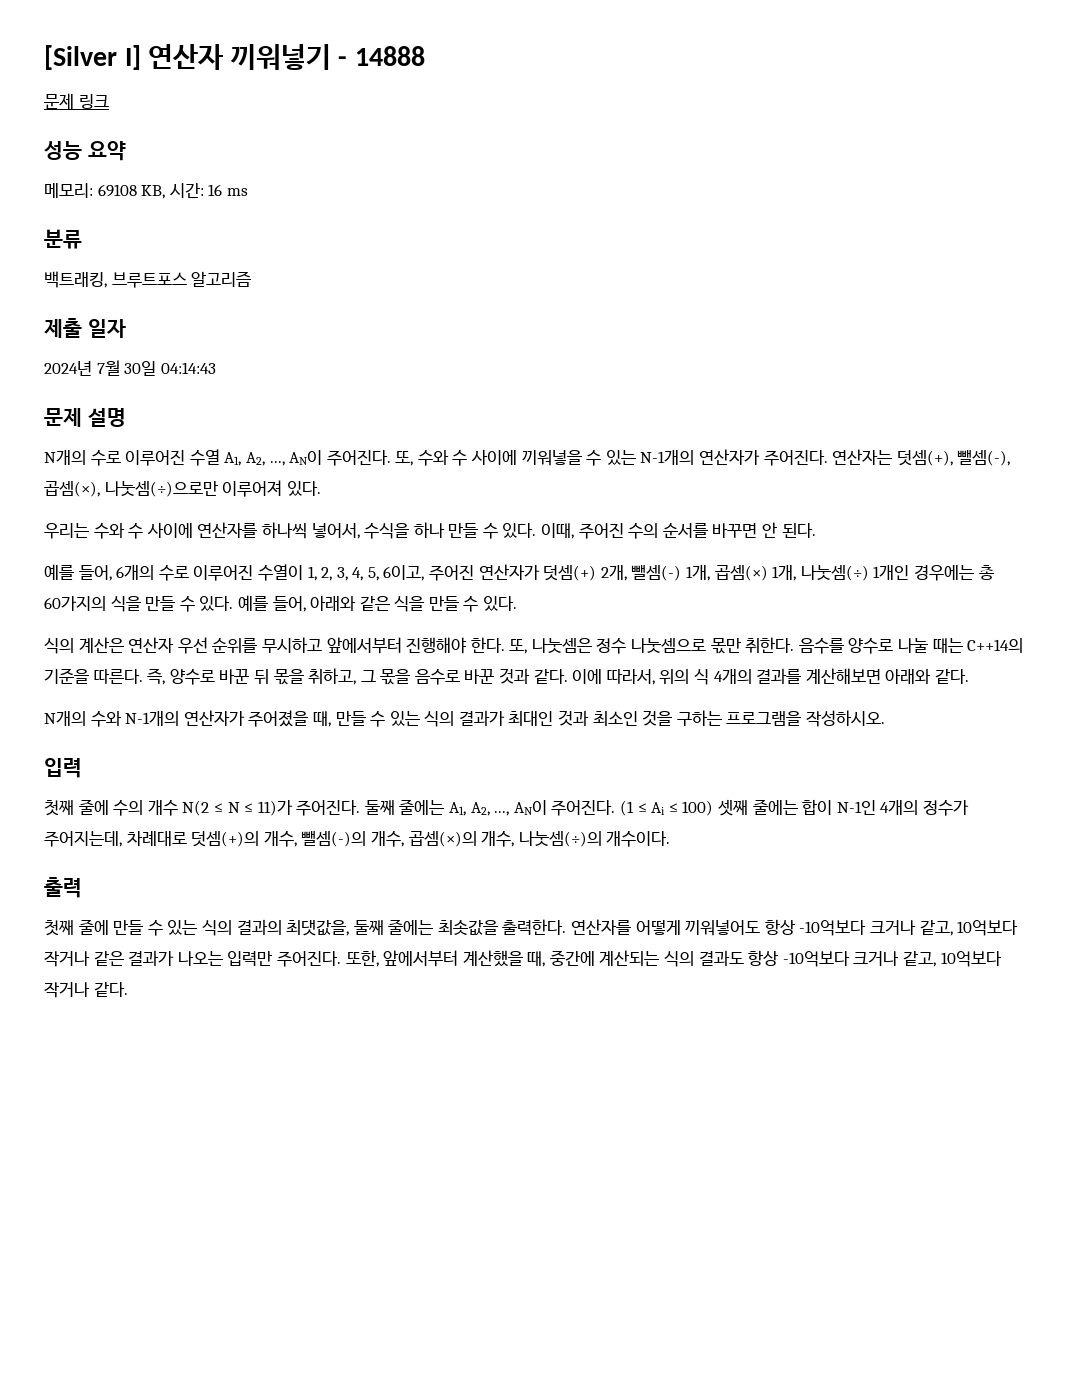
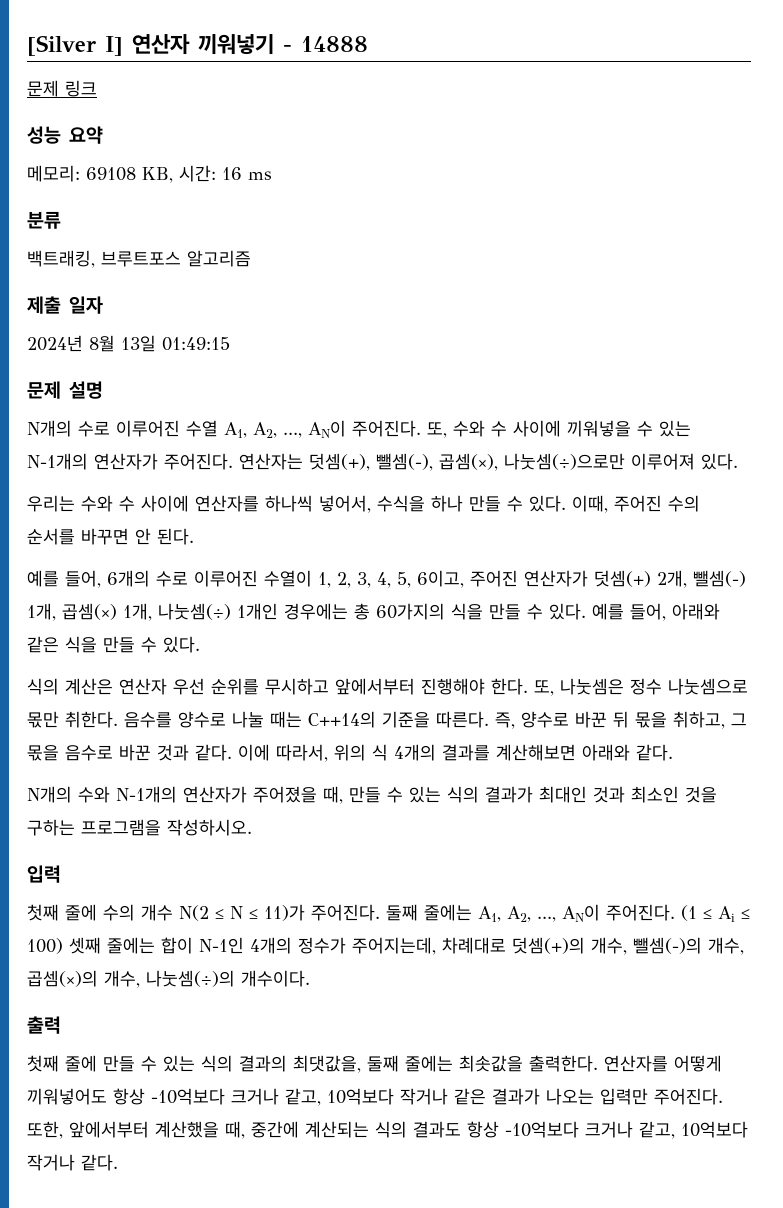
[96,360,216,376] 7월 30일 04:14:43 -> [89,335,230,352] 8월 13일 01:49:15

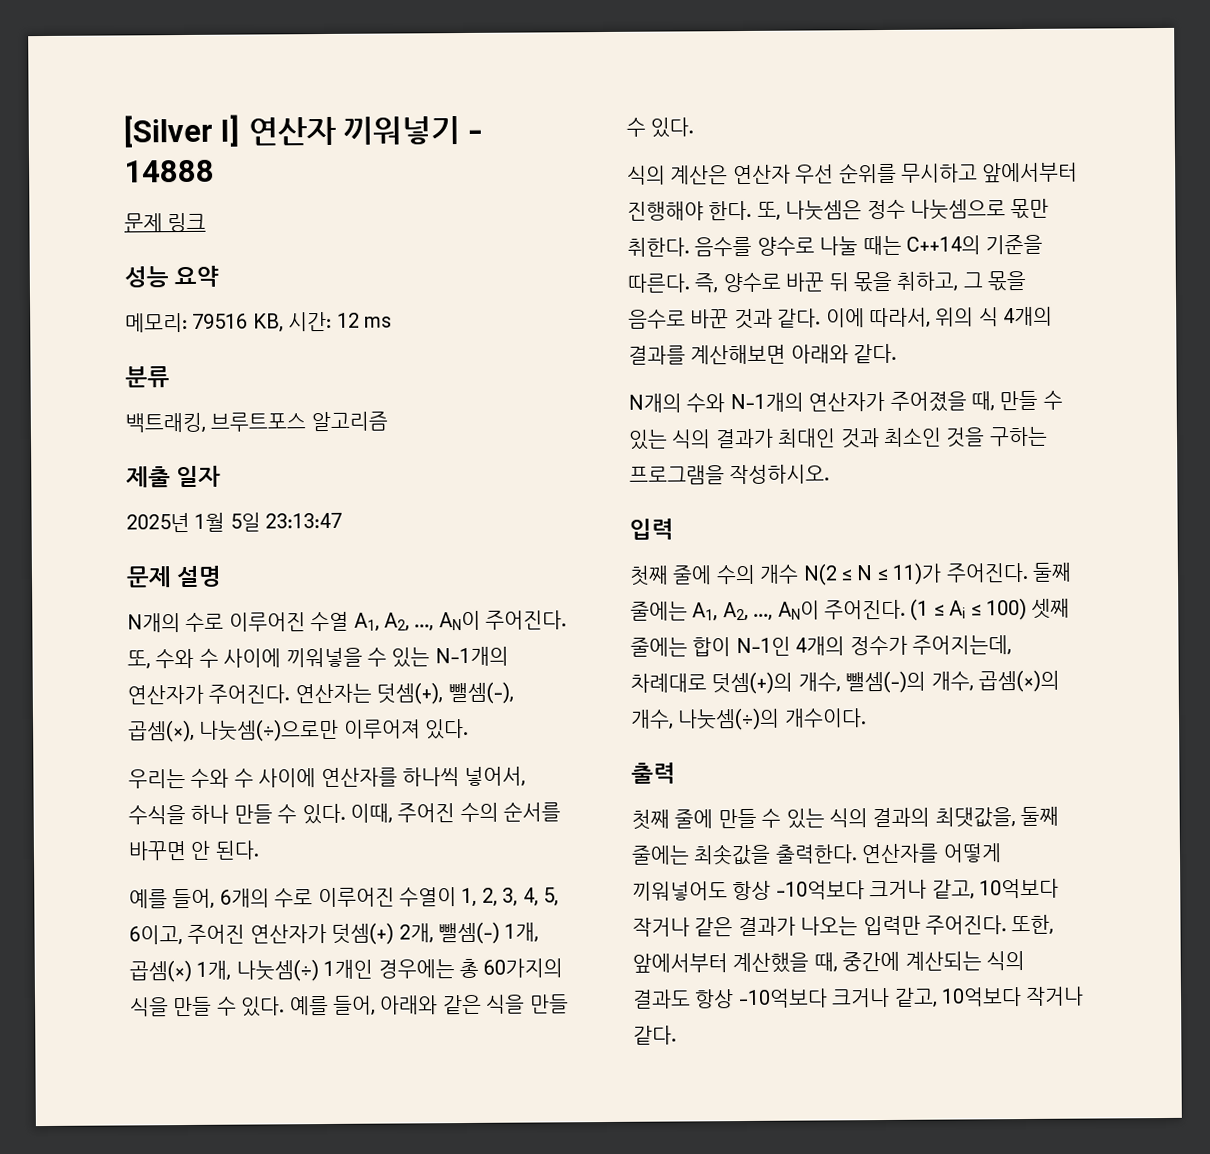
[86,167,136,181] 69108 -> [192,313,249,329] 79516
[222,167,242,180] 16 -> [336,312,360,328] 12
[27,335,230,352] 2024년 8월 13일 01:49:15 -> [126,512,343,533] 2025년 1월 5일 23:13:47

